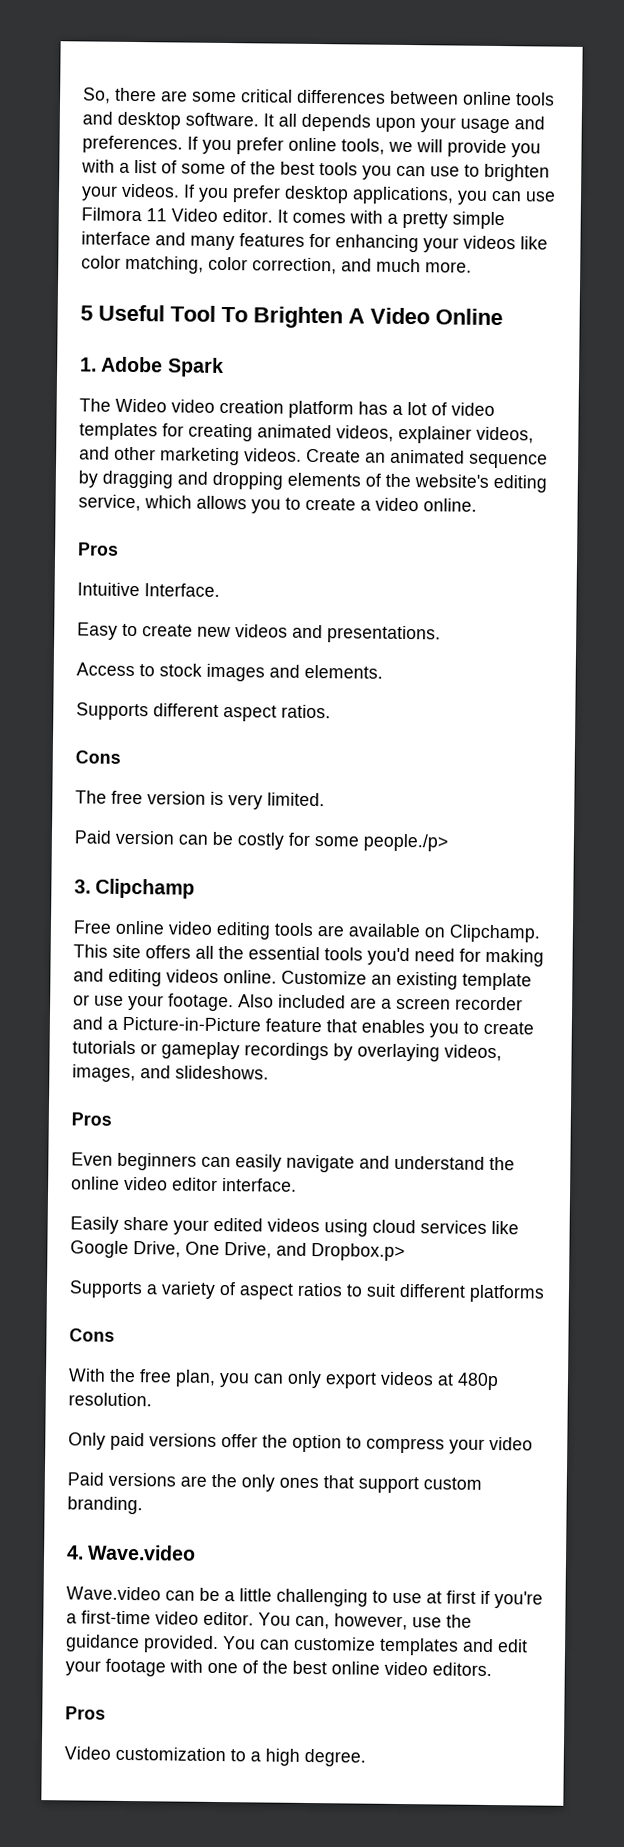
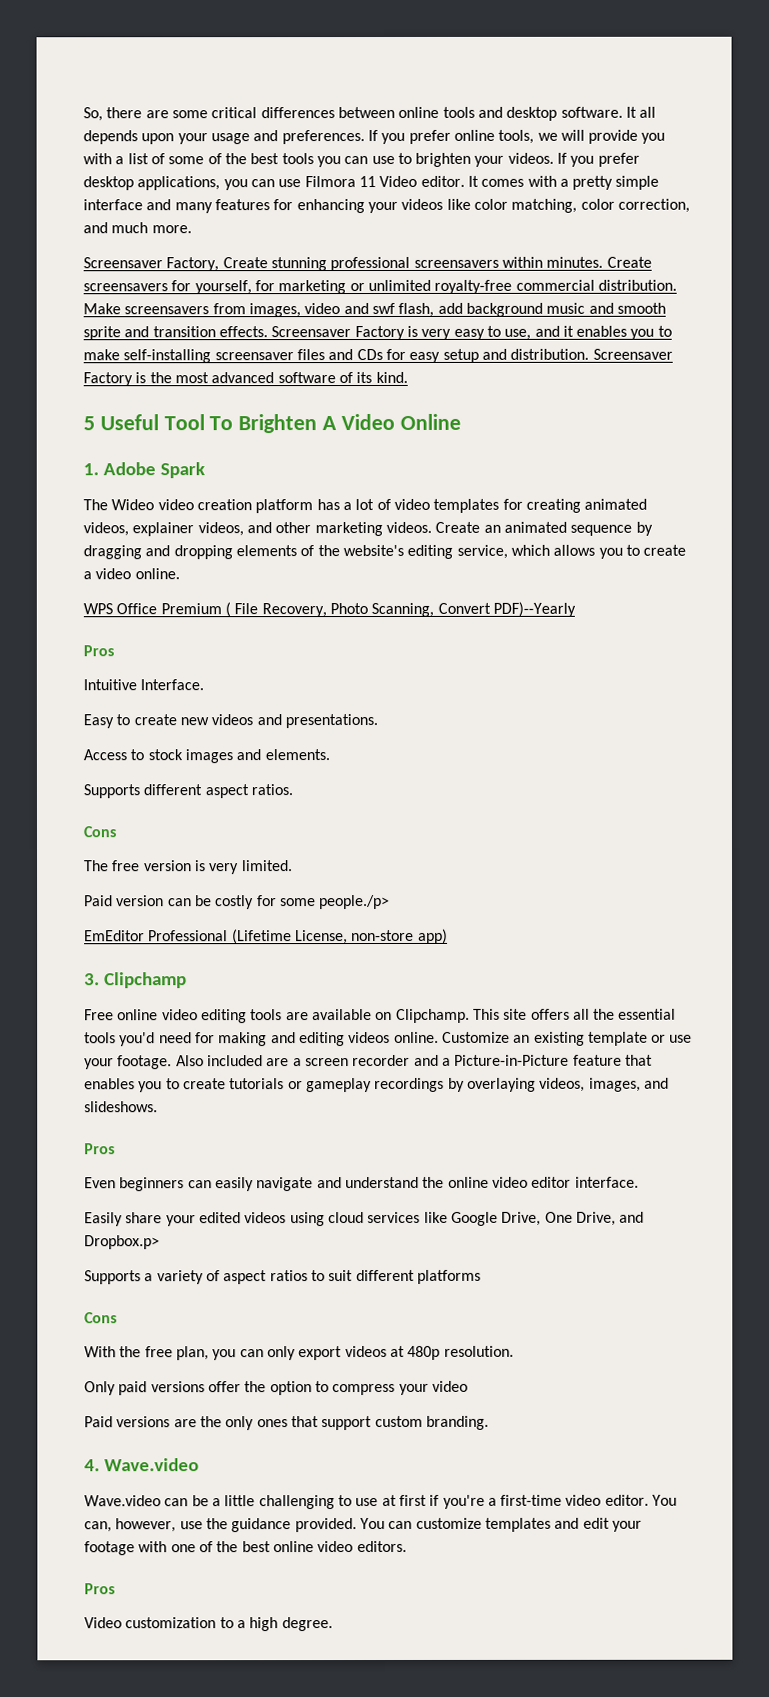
(472, 267) none -> [83,256,652,272] [83,279,677,295] [83,302,666,318] [83,325,672,341] [83,348,673,364] [83,371,408,387] // Screensaver Factory, Create stunning professional screensavers within minutes. Create screensavers for yourself, for marketing or unlimited royalty-free commercial distribution. Make screensavers from images, video and swf flash, add background music and smooth sprite and transition effects. Screensaver Factory is very easy to use, and it enables you to make self-installing screensaver files and CDs for easy setup and distribution. Screensaver Factory is the most advanced software of its kind.
(477, 505) none -> [83,601,576,618] // WPS Office Premium ( File Recovery, Photo Scanning, Convert PDF)--Yearly
(448, 842) none -> [84,928,448,945] // EmEditor Professional (Lifetime License, non-store app)

